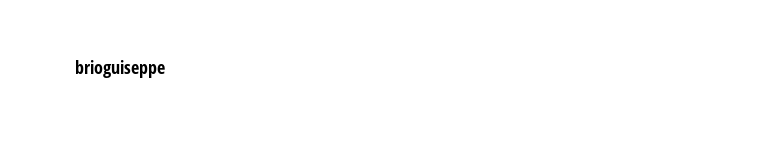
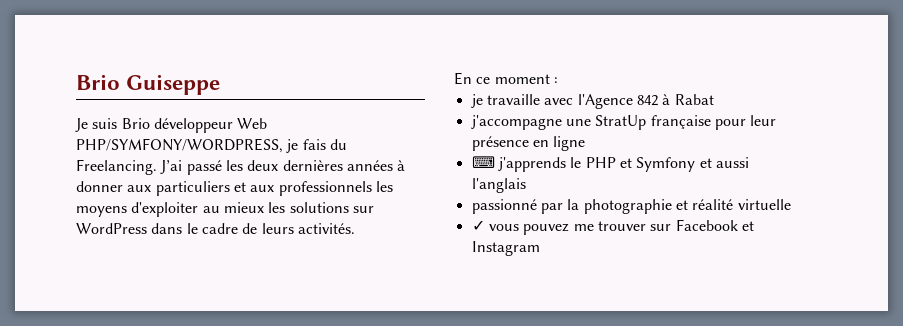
[75,60,165,78] brioguiseppe -> [76,74,221,95] [75,118,268,133] [76,138,347,153] [76,159,406,175] [76,181,393,196] [76,202,374,217] [76,223,355,234] [454,72,558,85] [470,94,714,109] [470,115,777,130] [471,136,586,151] [471,156,749,172] [471,178,526,193] [471,199,791,214] [471,219,754,235] [471,241,540,256] Brio Guiseppe // Je suis Brio développeur Web PHP/SYMFONY/WORDPRESS, je fais du Freelancing. J’ai passé les deux dernières années à donner aux particuliers et aux professionnels les moyens d'exploiter au mieux les solutions sur WordPress dans le cadre de leurs activités. // En ce moment : // je travaille avec l'Agence 842 à Rabat // j'accompagne une StratUp française pour leur présence en ligne // ⌨ j'apprends le PHP et Symfony et aussi l'anglais // passionné par la photographie et réalité virtuelle // ✓ vous pouvez me trouver sur Facebook et Instagram

